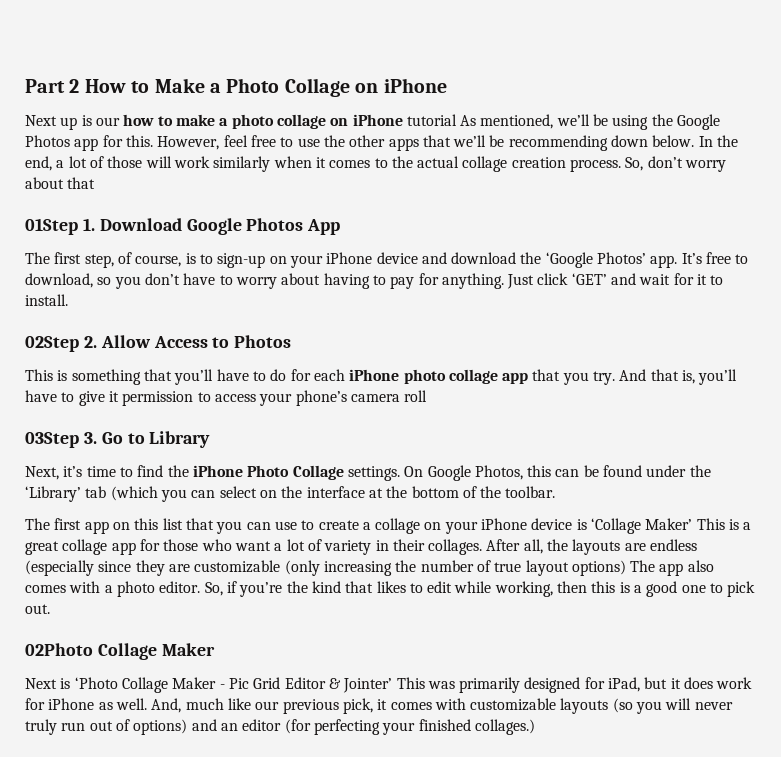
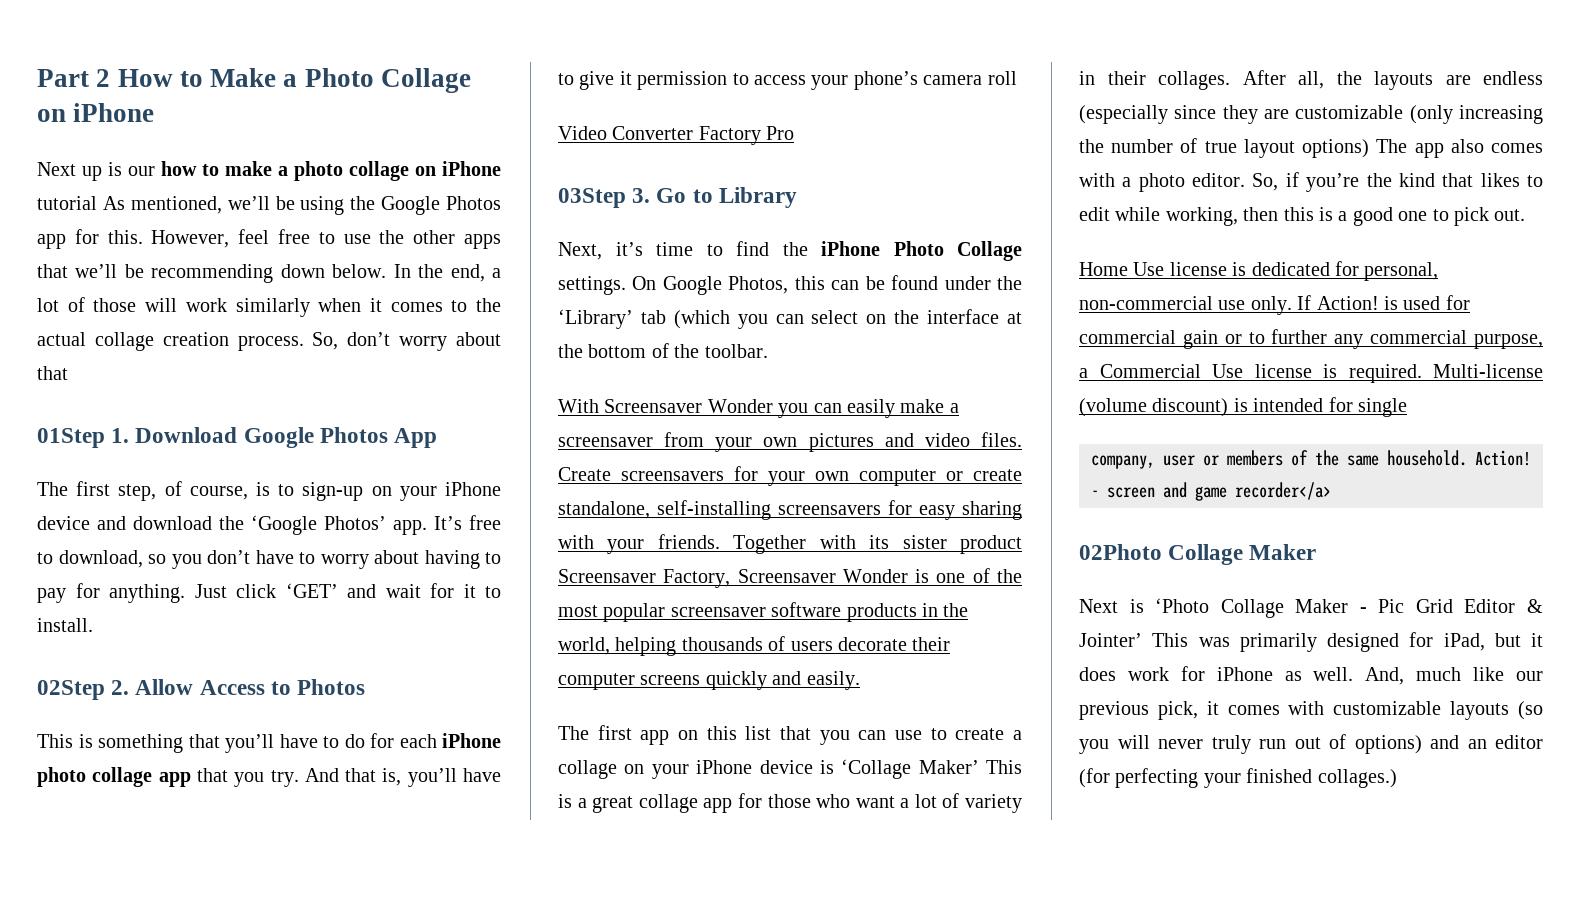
(428, 396) none -> [558,126,795,145] // Video Converter Factory Pro
(556, 492) none -> [558,399,959,418] [558,432,1022,452] [558,466,1022,486] [558,500,1022,520] [558,534,1022,554] [558,568,1022,588] [558,602,969,622] [558,636,951,656] [558,671,860,690] // With Screensaver Wonder you can easily make a screensaver from your own pictures and video files. Create screensavers for your own computer or create standalone, self-installing screensavers for easy sharing with your friends. Together with its sister product Screensaver Factory, Screensaver Wonder is one of the most popular screensaver software products in the world, helping thousands of users decorate their computer screens quickly and easily.
(50, 609) none -> [1079,261,1439,281] [1079,295,1470,315] [1079,329,1543,349] [1079,364,1543,383] [1079,397,1407,417] [1091,450,1531,469] [1091,482,1331,501] // Home Use license is dedicated for personal, non-commercial use only. If Action! is used for commercial gain or to further any commercial purpose, a Commercial Use license is required. Multi-license (volume discount) is intended for single // company, user or members of the same household. Action! - screen and game recorder</a>

